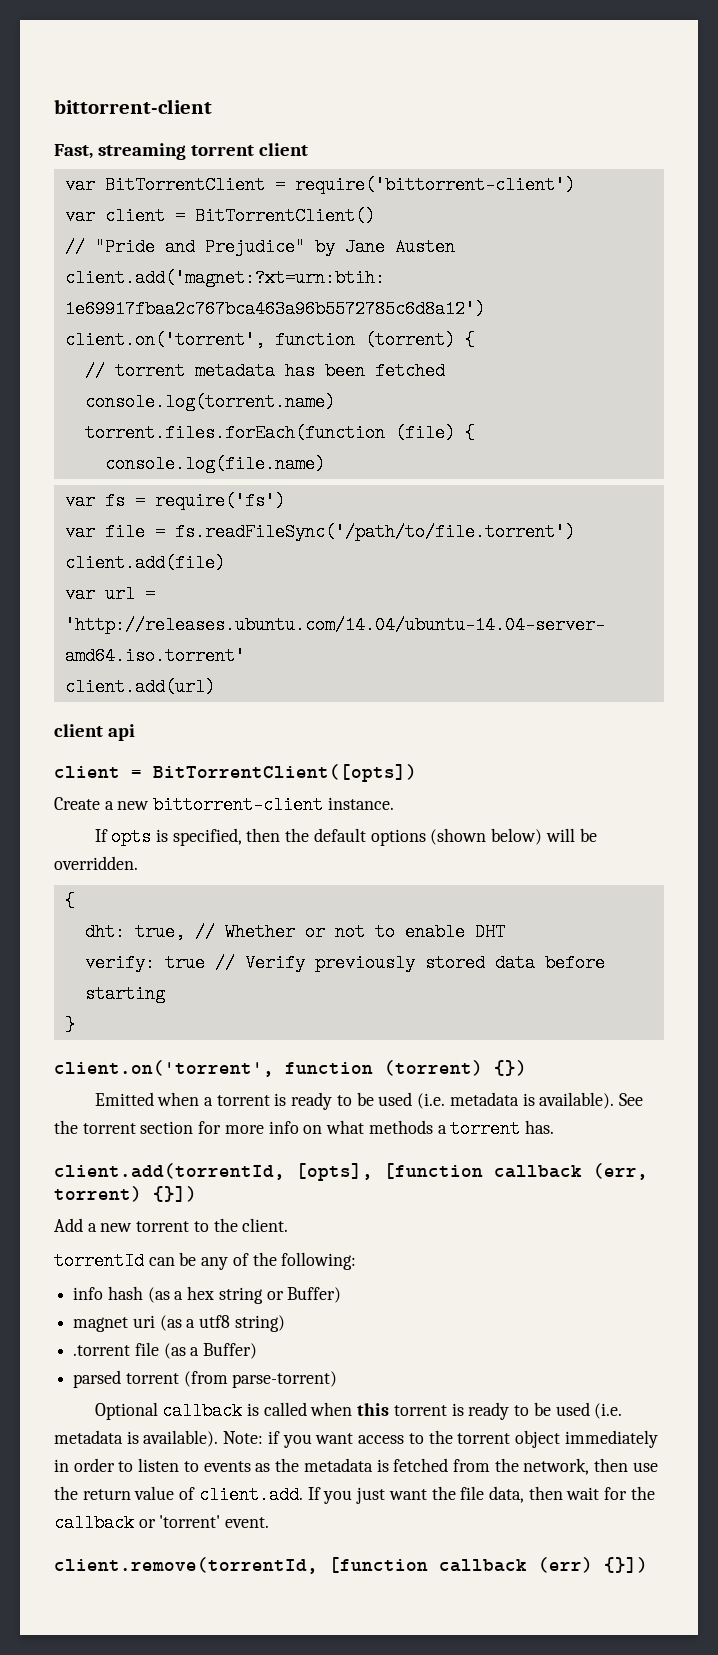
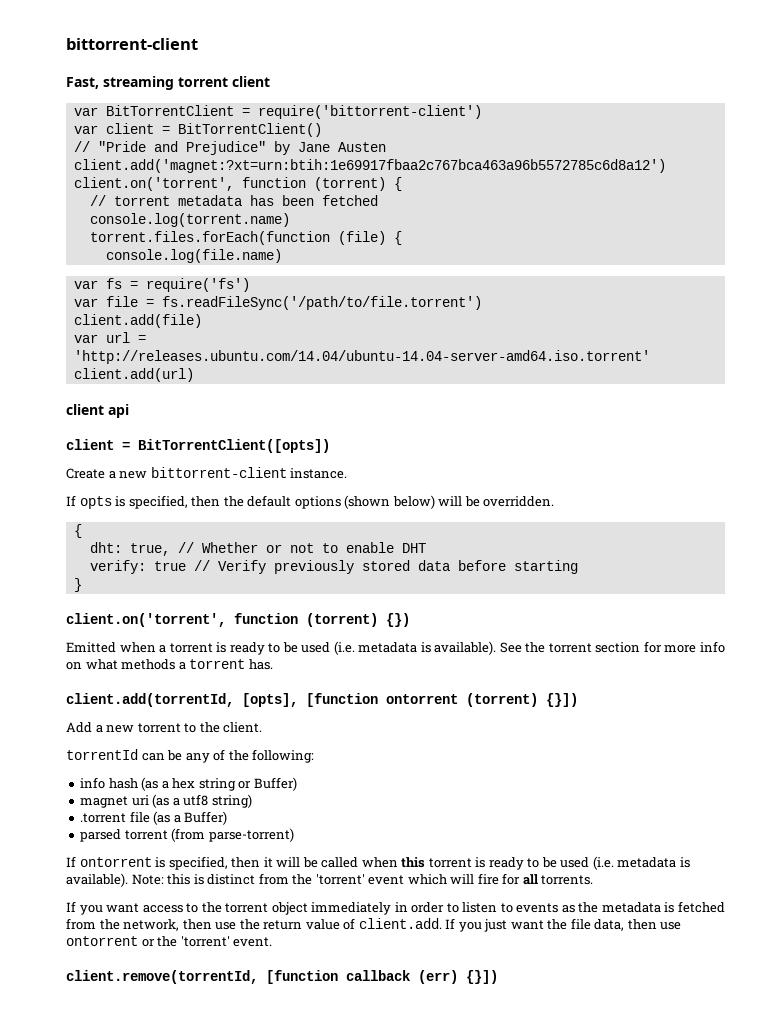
[494,1163,648,1180] [54,1186,142,1202] callback (err, torrent) -> [386,693,538,707] ontorrent (torrent)
[94,1402,260,1420] Optional callback is -> [66,856,318,870] If ontorrent is specified, then it will be
[267,1431,280,1444] if -> [167,873,594,885] [66,901,76,912] this is distinct from the 'torrent' event which will fire for all torrents. // If
[566,1486,655,1500] [54,1514,156,1532] wait for the callback or -> [660,922,682,930] [66,936,178,947] use ontorrent or the

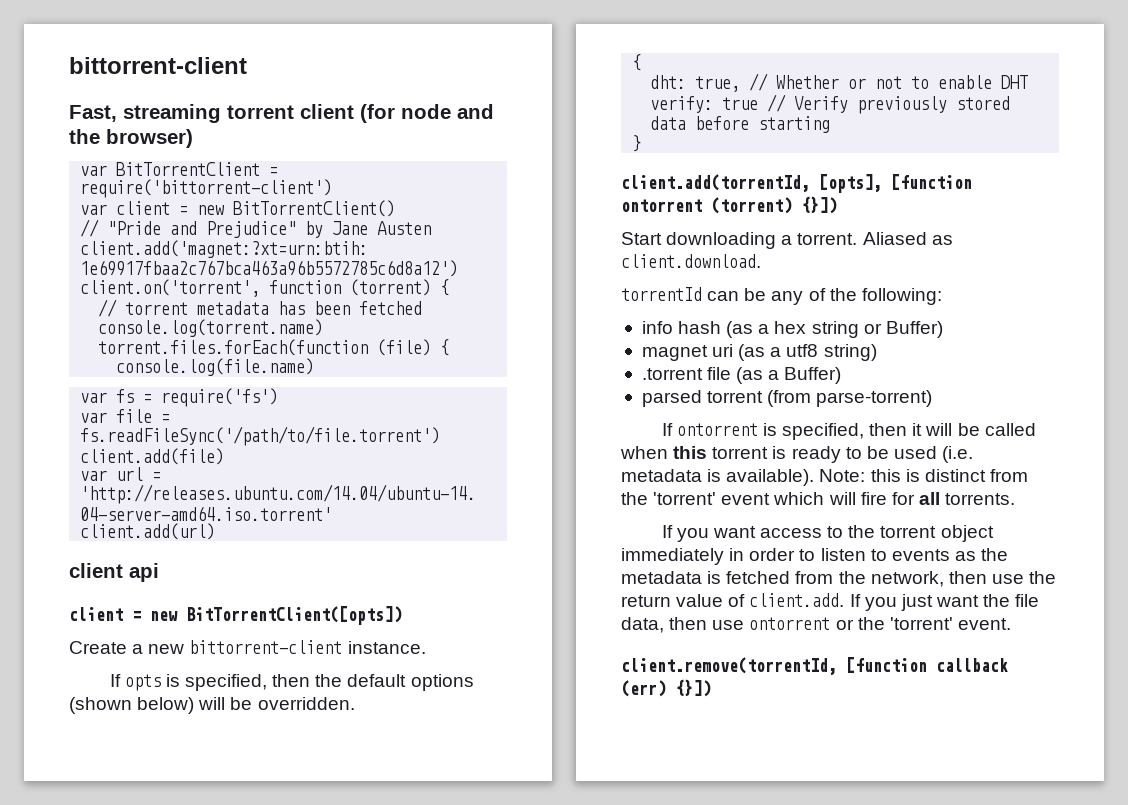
(270, 81) none -> [360,104,494,123] [69,129,193,148] (for node and the browser)
(170, 130) none -> [197,205,225,215] new
(130, 446) none -> [150,611,178,621] new
[66,613,410,627] [66,641,725,655] [66,659,273,670] // client.on('torrent', function (torrent) {}) // Emitted when a torrent is ready to be used (i.e. metadata is available). See the torrent section for more info on what methods a torrent has. -> (642, 143) none
[66,722,263,733] Add a new torrent to the client. -> [621,232,953,249] [621,254,761,268] Start downloading a torrent. Aliased as client.download.

